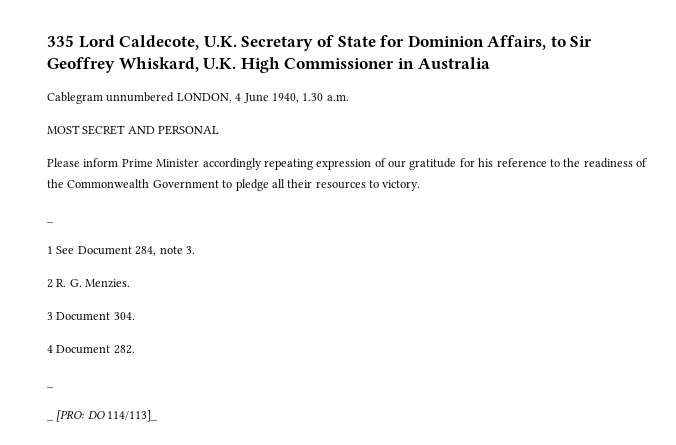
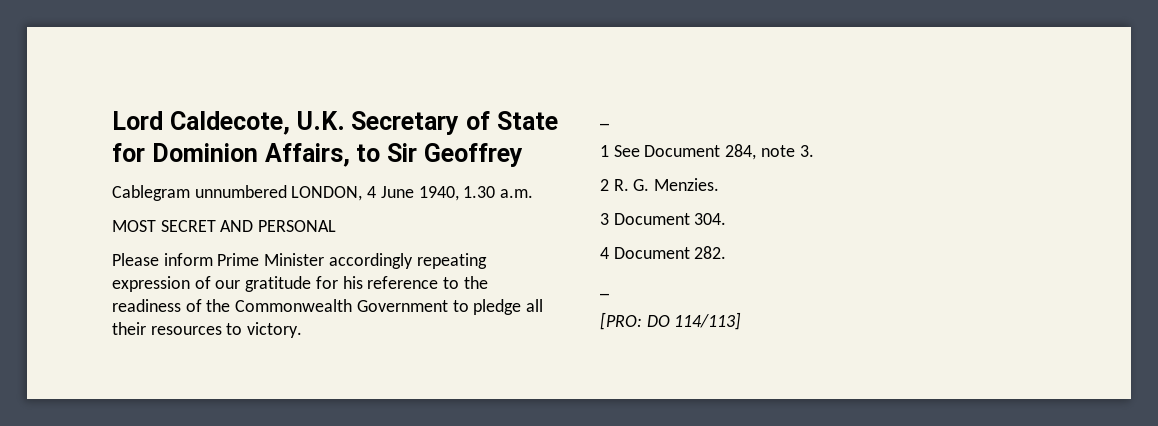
[47,35,74,47] 335 -> (112, 120) none
[118,57,490,73] Whiskard, U.K. High Commissioner in Australia -> (523, 155) none
[47,419,54,421] _ -> (609, 294) none
[107,410,159,422] 114/113]_ -> [674,312,742,330] 114/113]

